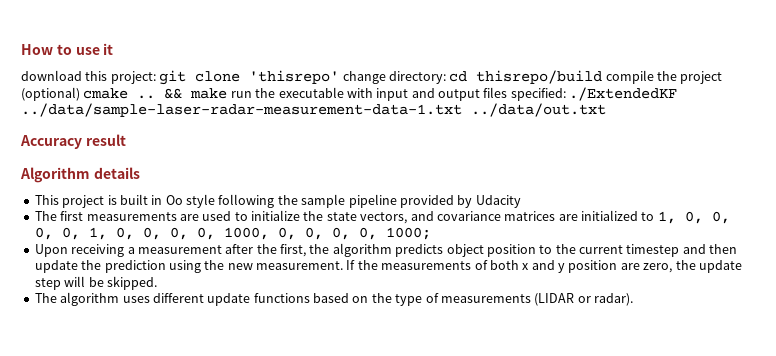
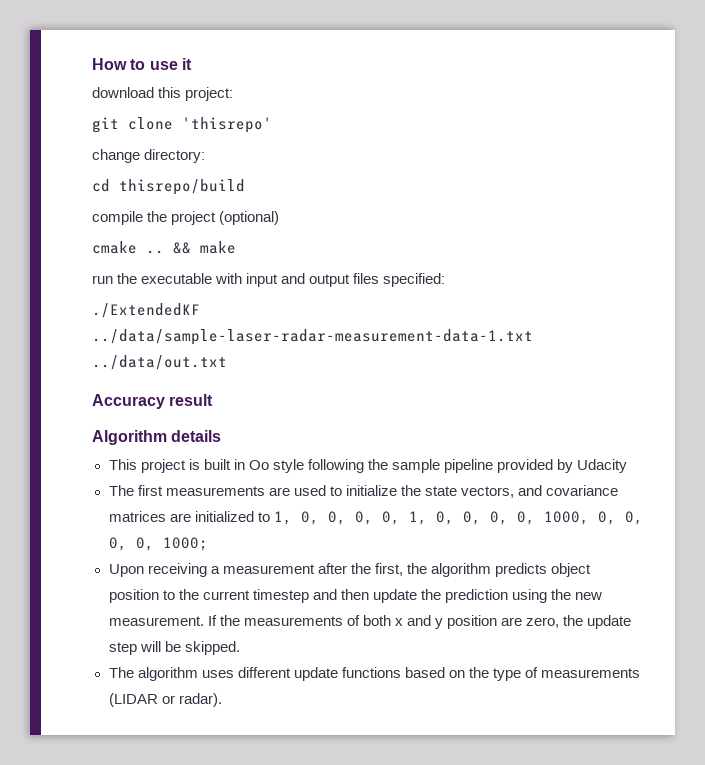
(156, 77) none -> (234, 94) //
(340, 77) none -> (272, 125) //
(446, 77) none -> (206, 156) //
(603, 77) none -> (245, 187) //
(80, 94) none -> (280, 218) //
(228, 93) none -> (236, 247) //
(566, 94) none -> (446, 280) //

